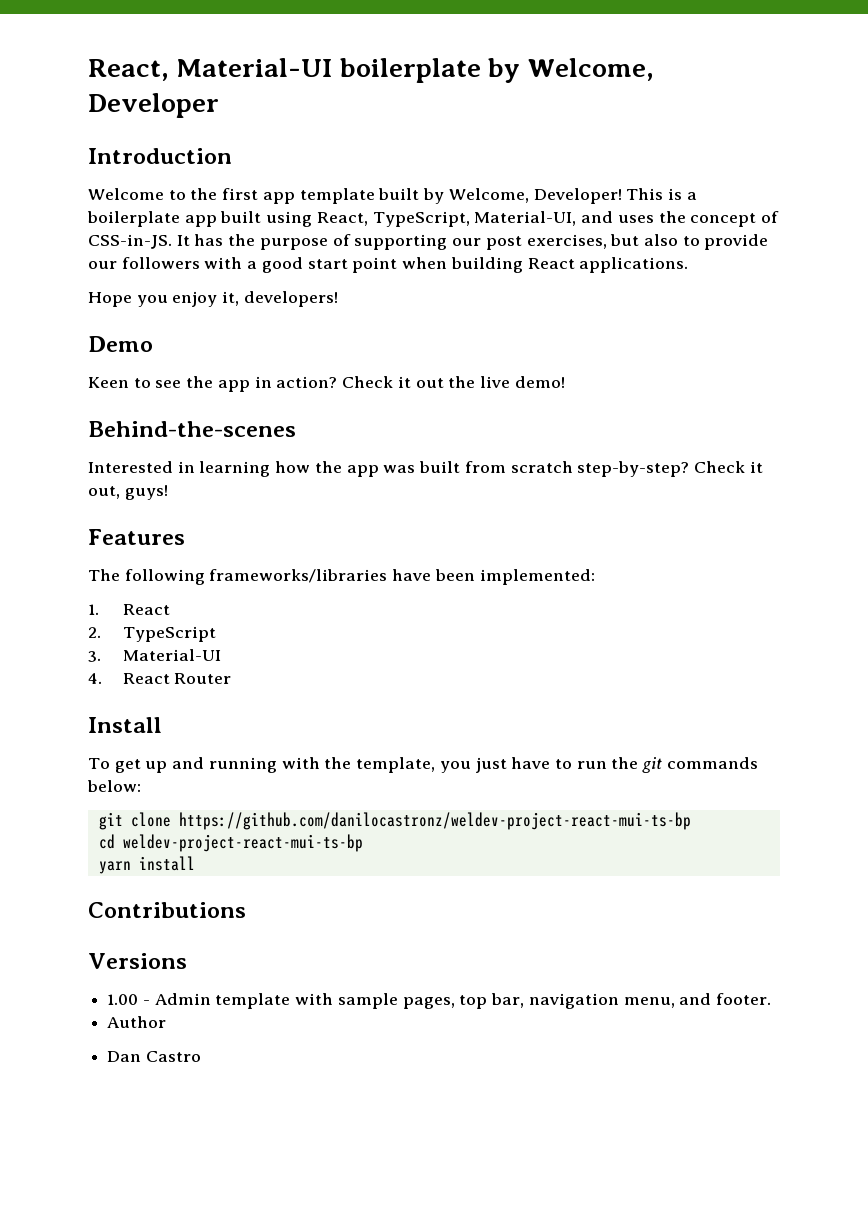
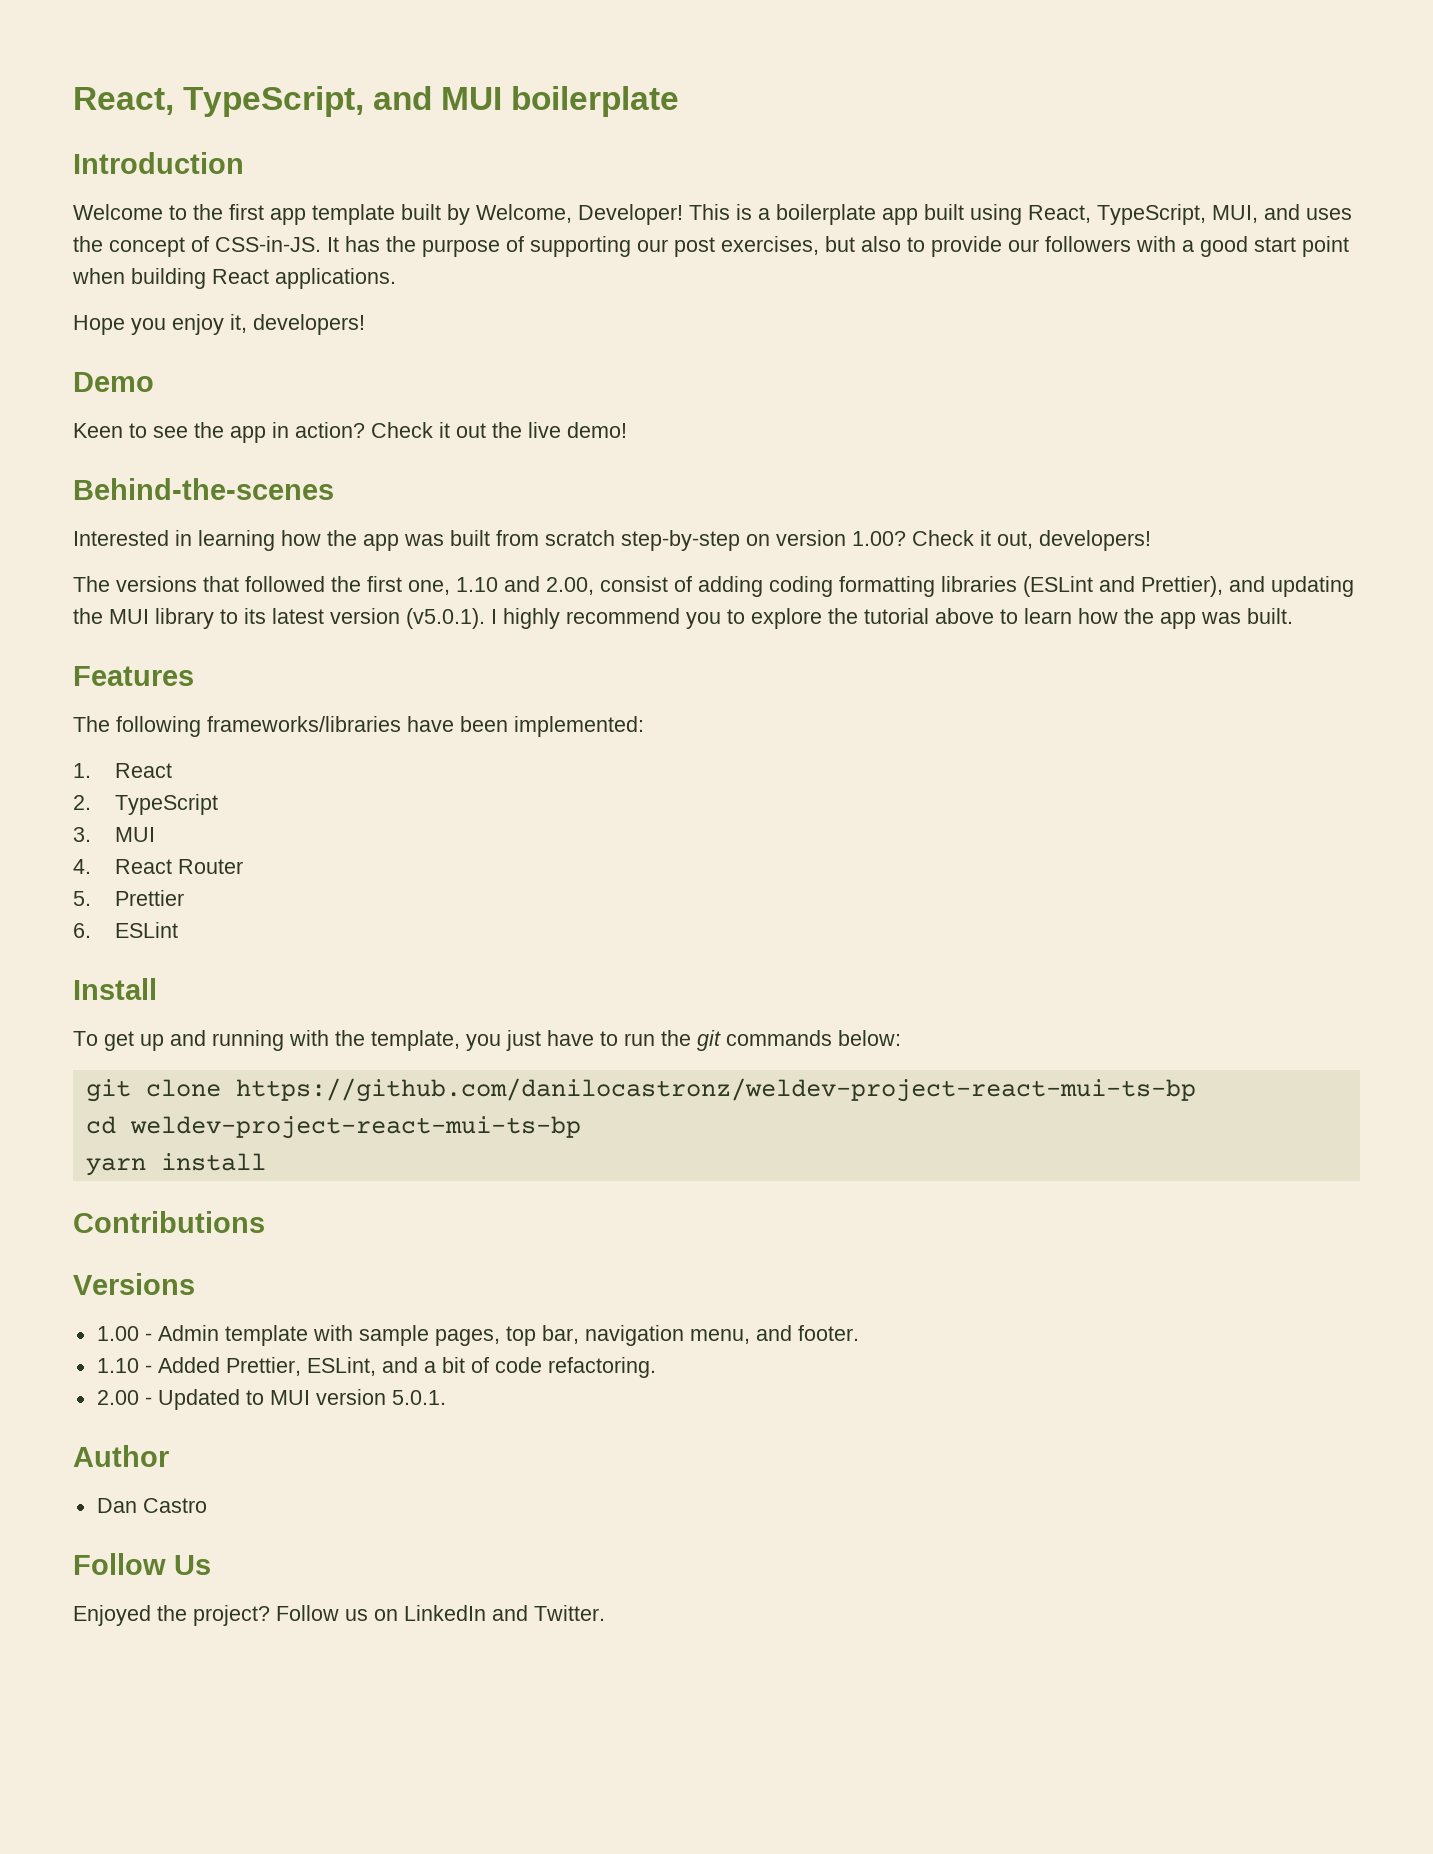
[88,58,654,83] [88,93,219,118] React, Material-UI boilerplate by Welcome, Developer -> [73,86,680,117] React, TypeScript, and MUI boilerplate
[474,211,577,226] Material-UI, -> [1212,205,1258,223] MUI,
[577,461,763,477] [88,485,168,500] step-by-step? Check it out, guys! -> [621,530,1151,551] [73,576,1354,597] [73,608,1293,629] step-by-step on version 1.00? Check it out, developers! // The versions that followed the first one, 1.10 and 2.00, consist of adding coding formatting libraries (ESLint and Prettier), and updating the MUI library to its latest version (v5.0.1). I highly recommend you to explore the tutorial above to learn how the app was built.
[122,649,221,661] Material-UI -> [114,827,155,842] MUI
(232, 678) none -> [73,890,184,906] [73,922,178,938] // 5. Prettier // 6. ESLint
[107,1016,167,1028] [107,1051,201,1062] Author // Dan Castro -> [96,1357,656,1378] [96,1389,446,1410] [73,1445,169,1467] [96,1498,207,1513] [73,1553,211,1575] [73,1605,605,1626] 1.10 - Added Prettier, ESLint, and a bit of code refactoring. // 2.00 - Updated to MUI version 5.0.1. // Author // Dan Castro // Follow Us // Enjoyed the project? Follow us on LinkedIn and Twitter.

